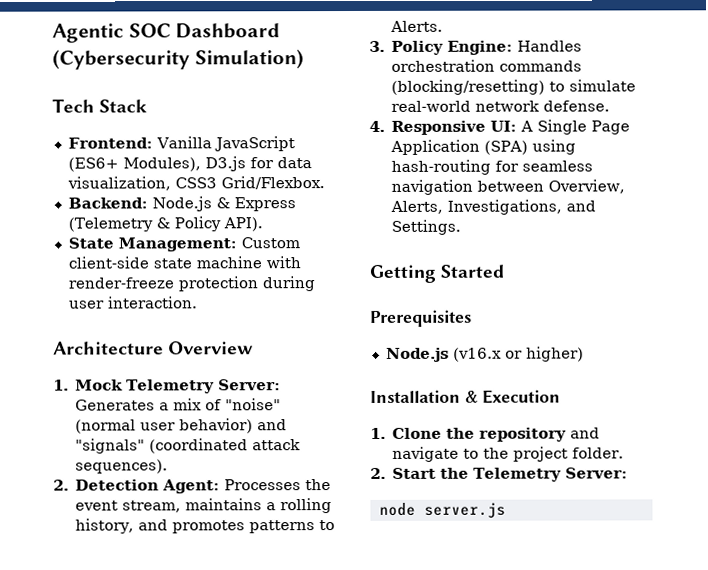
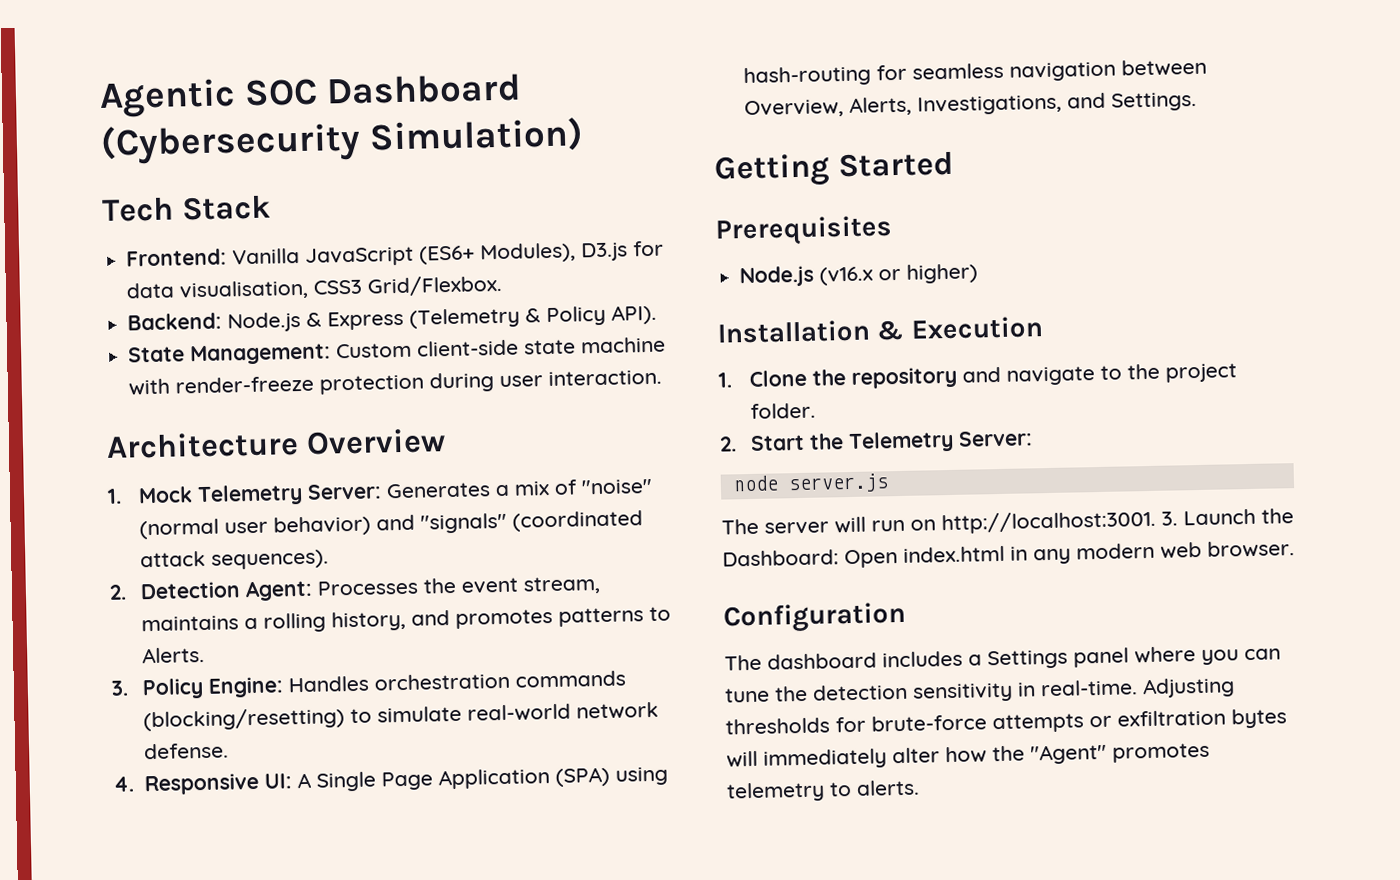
[66,176,171,191] visualization, -> [179,279,310,301] visualisation,
(506, 510) none -> [721,508,1294,535] [722,540,1295,569] [723,601,906,633] [724,646,1281,671] [724,677,1235,703] [725,708,1287,735] [726,742,1210,770] [726,779,920,803] // The server will run on http://localhost:3001. 3. Launch the Dashboard: Open index.html in any modern web browser. // Configuration // The dashboard includes a Settings panel where you can tune the detection sensitivity in real-time. Adjusting thresholds for brute-force attempts or exfiltration bytes will immediately alter how the "Agent" promotes telemetry to alerts.

